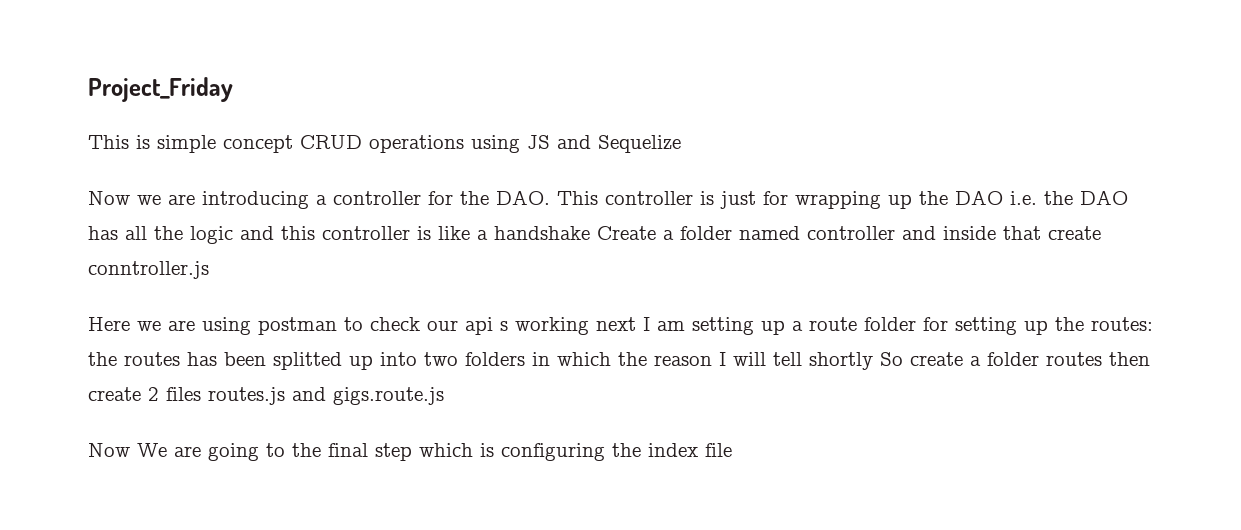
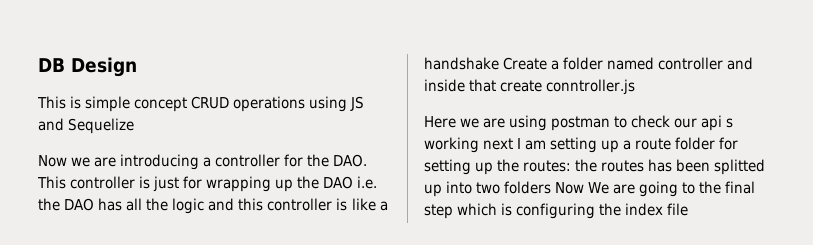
[88,77,233,102] Project_Friday -> [38,57,137,77] DB Design
[532,352,1150,370] [88,387,444,405] in which the reason I will tell shortly So create a folder routes then create 2 files routes.js and gigs.route.js // -> (552, 187) none

